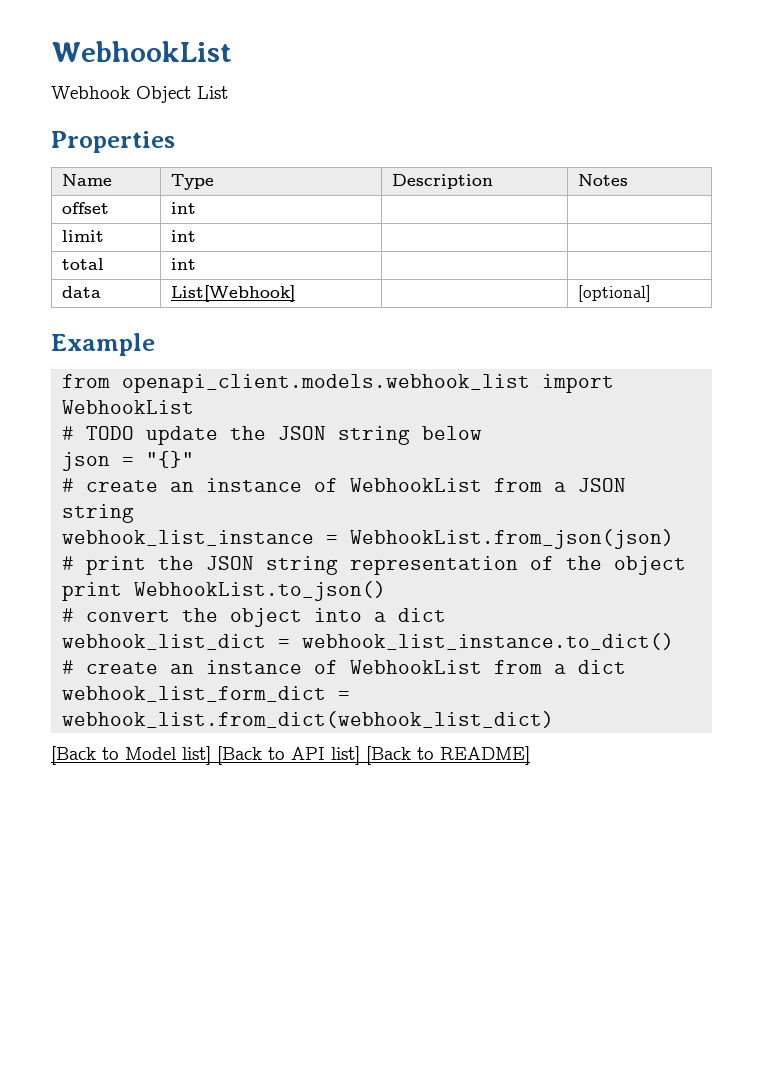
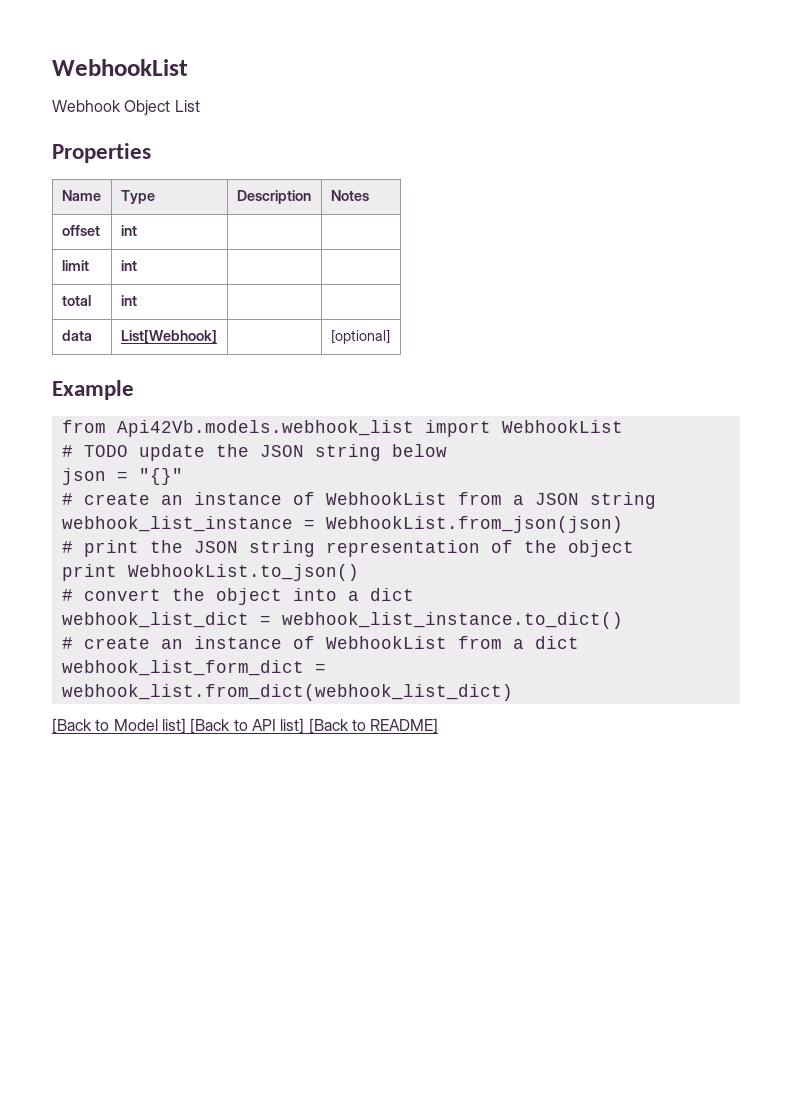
[122,374,531,393] openapi_client.models.webhook_list -> [116,420,414,437] Api42Vb.models.webhook_list

